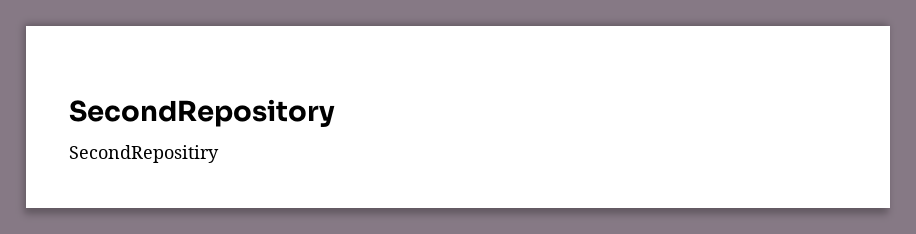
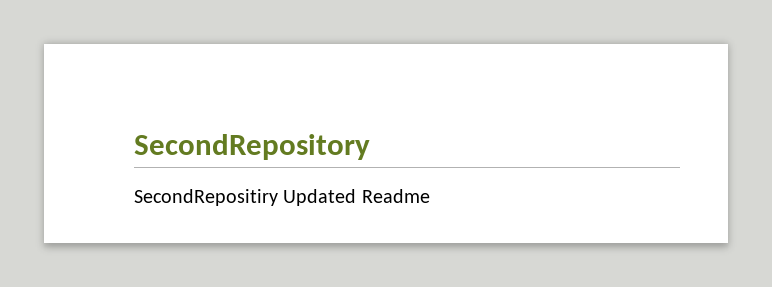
(219, 154) none -> [283,189,430,206] Updated Readme

